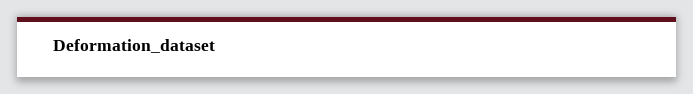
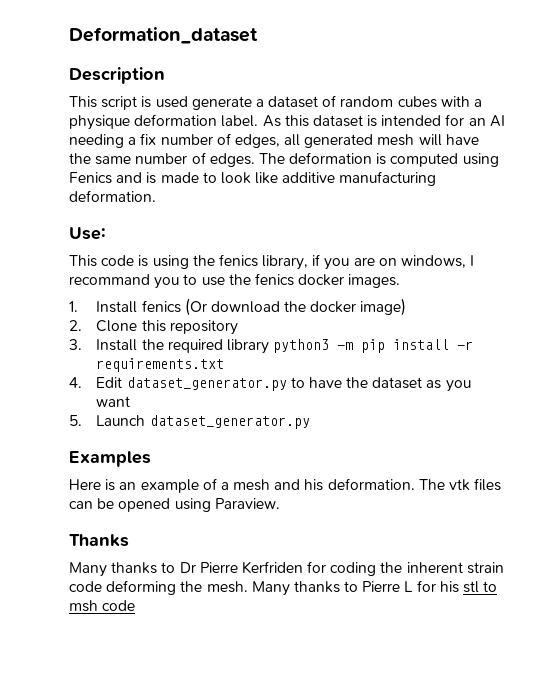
(215, 46) none -> [69,67,165,84] [69,95,483,110] [69,114,505,130] [69,133,479,148] [69,152,499,167] [69,171,437,186] [69,190,156,202] [69,227,106,240] [69,254,475,270] [69,273,401,289] [69,298,407,316] [69,320,238,335] [69,339,474,354] [96,358,225,372] [69,377,471,392] [96,396,131,407] [69,415,310,429] [69,451,151,467] [69,478,502,493] [69,498,280,512] [69,534,129,547] [69,561,504,577] [69,580,498,596] [69,600,136,612] // Description // This script is used generate a dataset of random cubes with a physique deformation label. As this dataset is intended for an AI needing a fix number of edges, all generated mesh will have the same number of edges. The deformation is computed using Fenics and is made to look like additive manufacturing deformation. // Use: // This code is using the fenics library, if you are on windows, I recommand you to use the fenics docker images. // 1. Install fenics (Or download the docker image) // 2. Clone this repository // 3. Install the required library python3 -m pip install -r requirements.txt // 4. Edit dataset_generator.py to have the dataset as you want // 5. Launch dataset_generator.py // Examples // Here is an example of a mesh and his deformation. The vtk files can be opened using Paraview. // Thanks // Many thanks to Dr Pierre Kerfriden for coding the inherent strain code deforming the mesh. Many thanks to Pierre L for his stl to msh code

